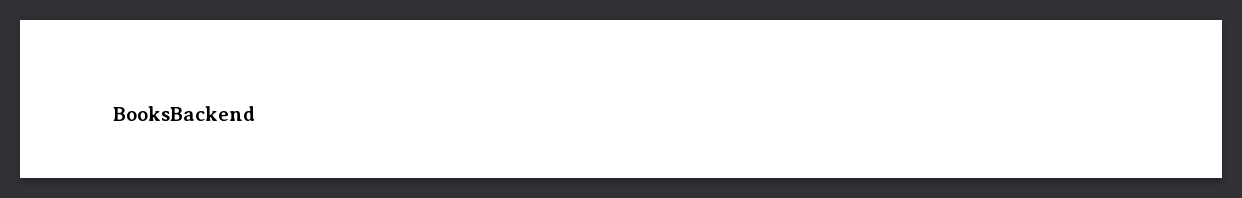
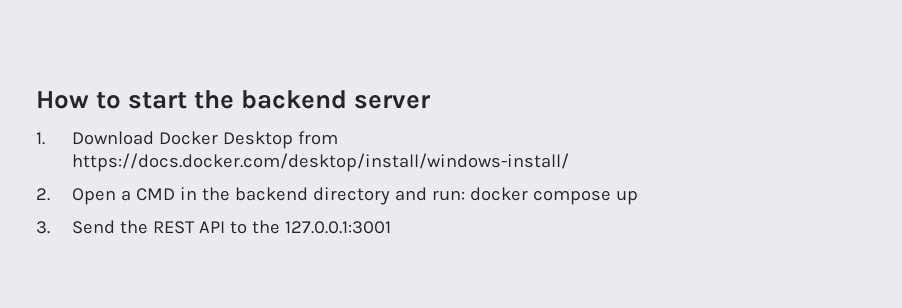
[113,106,255,121] BooksBackend -> [36,90,432,109] [36,131,338,149] [71,153,569,172] [36,187,638,205] [36,220,391,234] How to start the backend server // 1. Download Docker Desktop from https://docs.docker.com/desktop/install/windows-install/ // 2. Open a CMD in the backend directory and run: docker compose up // 3. Send the REST API to the 127.0.0.1:3001

